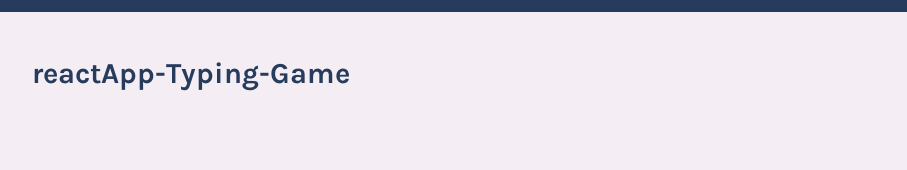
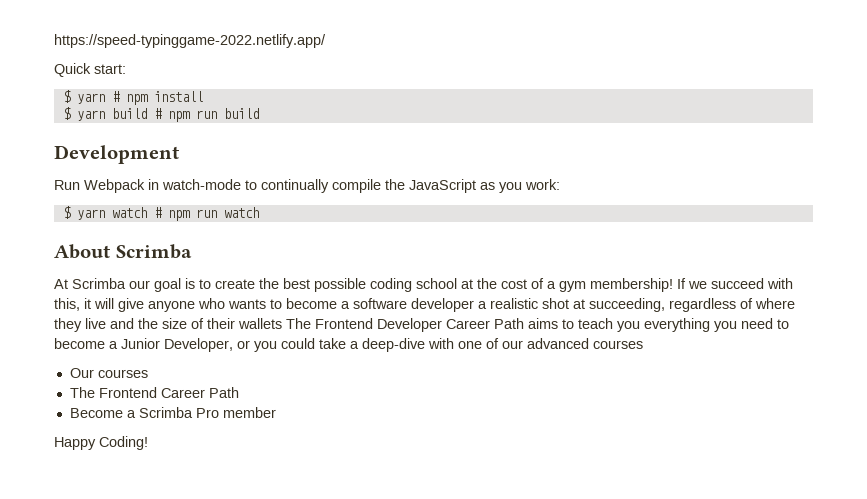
[32,62,350,91] reactApp-Typing-Game -> [54,34,326,48] [54,63,126,77] [62,90,203,105] [62,107,259,122] [54,145,179,164] [54,179,560,193] [62,206,259,221] [54,244,192,259] [54,278,793,292] [54,298,795,312] [54,318,789,332] [54,338,643,352] [69,368,148,378] [69,387,239,398] [69,407,276,418] [54,436,148,450] https://speed-typinggame-2022.netlify.app/ // Quick start: // $ yarn # npm install // $ yarn build # npm run build // Development // Run Webpack in watch-mode to continually compile the JavaScript as you work: // $ yarn watch # npm run watch // About Scrimba // At Scrimba our goal is to create the best possible coding school at the cost of a gym membership! If we succeed with this, it will give anyone who wants to become a software developer a realistic shot at succeeding, regardless of where they live and the size of their wallets The Frontend Developer Career Path aims to teach you everything you need to become a Junior Developer, or you could take a deep-dive with one of our advanced courses // Our courses // The Frontend Career Path // Become a Scrimba Pro member // Happy Coding!

